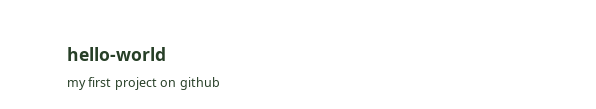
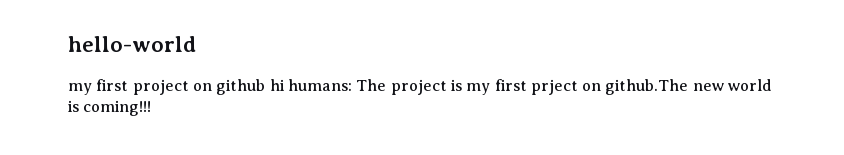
(220, 83) none -> [269,79,773,95] [68,100,152,116] hi humans: The project is my first prject on github.The new world is coming!!!

